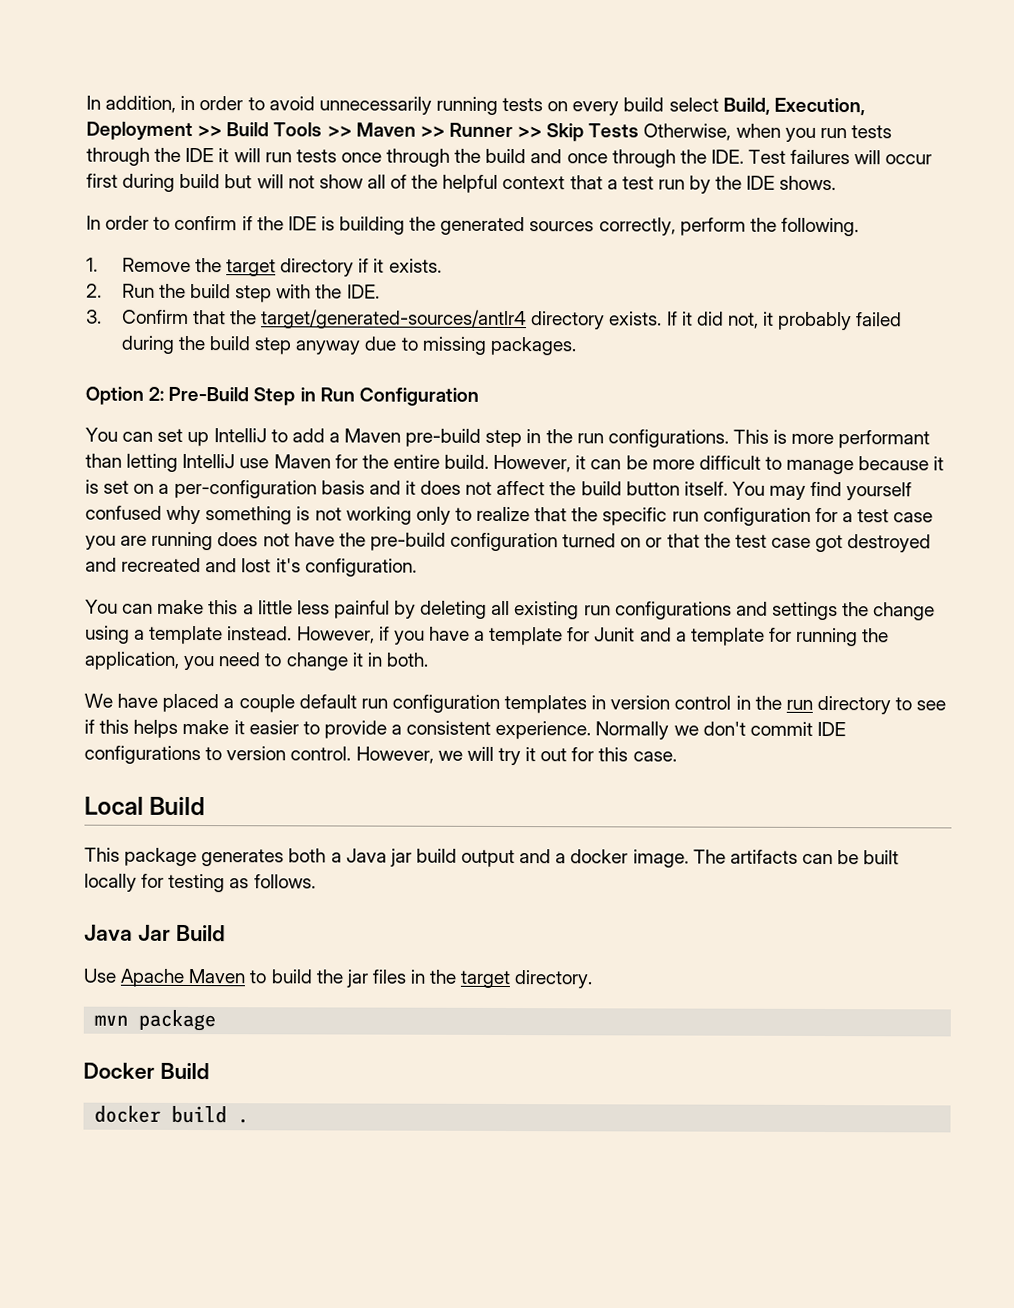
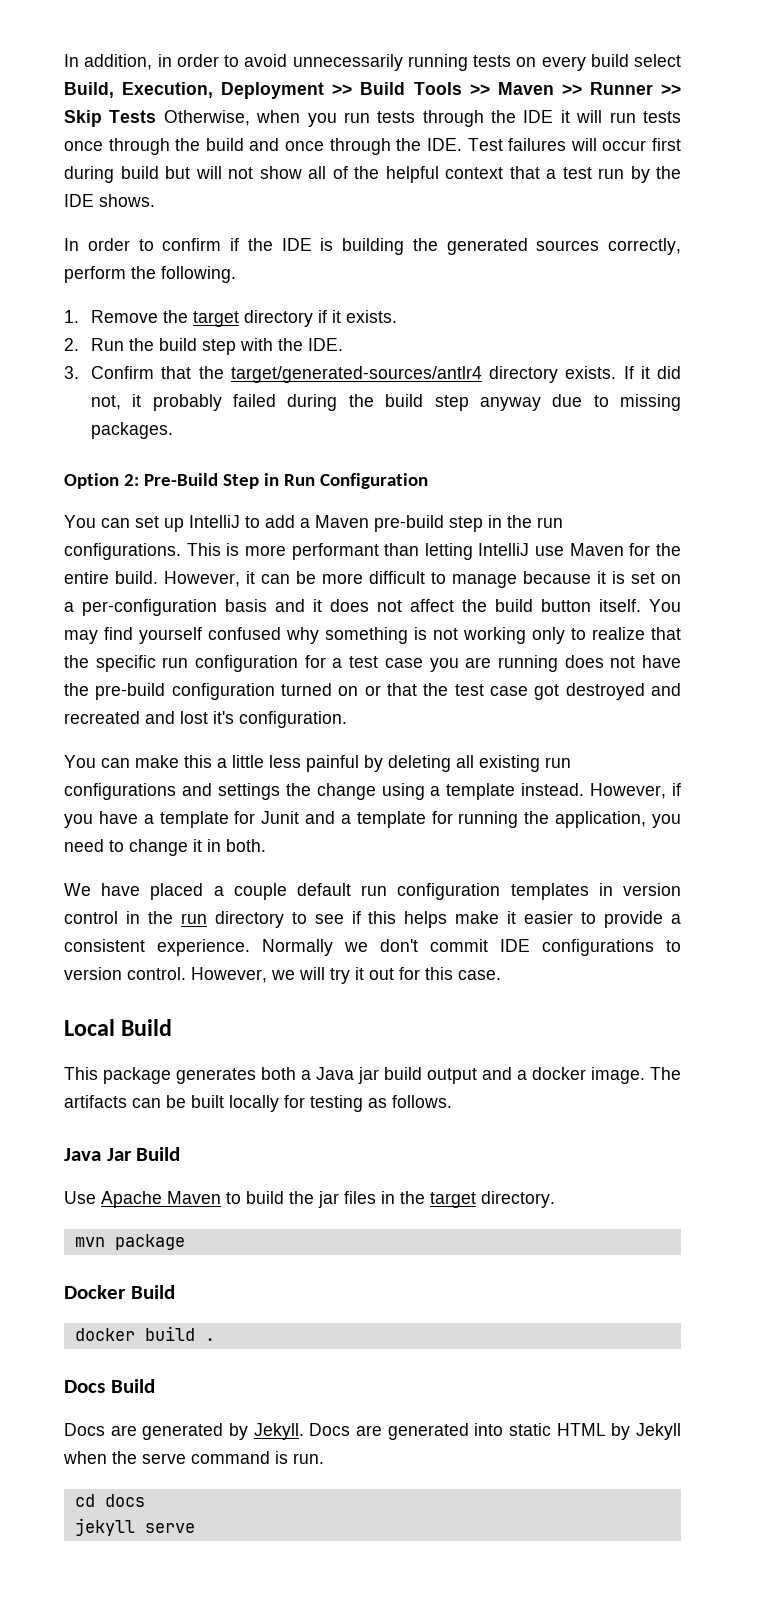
(250, 1121) none -> [64,1379,155,1393] [64,1423,681,1440] [63,1451,324,1464] [74,1494,145,1507] [74,1518,195,1536] // Docs Build // Docs are generated by Jekyll. Docs are generated into static HTML by Jekyll when the serve command is run. // cd docs // jekyll serve

